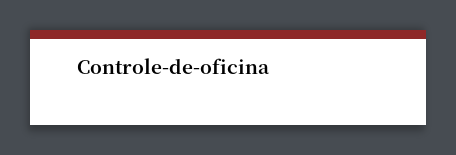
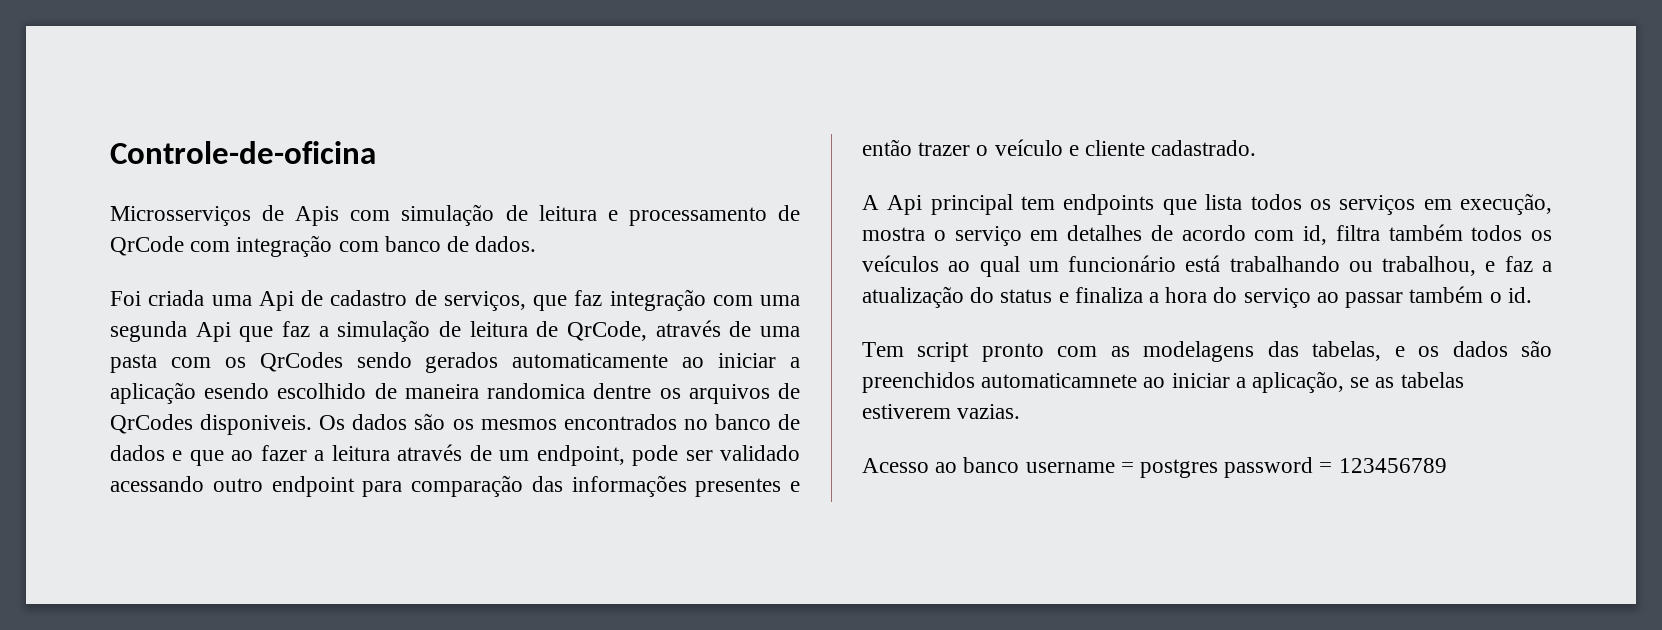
(270, 66) none -> [110,204,800,226] [110,235,537,257] [110,289,800,311] [110,320,800,342] [110,352,801,373] [110,382,800,404] [110,413,801,435] [110,444,800,466] [110,475,800,497] [862,139,1257,156] [862,193,1552,215] [862,224,1552,246] [862,255,1552,277] [862,286,1532,308] [862,340,1552,362] [862,371,1464,393] [862,404,1021,419] [862,457,1447,478] // Microsserviços de Apis com simulação de leitura e processamento de QrCode com integração com banco de dados. // Foi criada uma Api de cadastro de serviços, que faz integração com uma segunda Api que faz a simulação de leitura de QrCode, através de uma pasta com os QrCodes sendo gerados automaticamente ao iniciar a aplicação esendo escolhido de maneira randomica dentre os arquivos de QrCodes disponiveis. Os dados são os mesmos encontrados no banco de dados e que ao fazer a leitura através de um endpoint, pode ser validado acessando outro endpoint para comparação das informações presentes e então trazer o veículo e cliente cadastrado. // A Api principal tem endpoints que lista todos os serviços em execução, mostra o serviço em detalhes de acordo com id, filtra também todos os veículos ao qual um funcionário está trabalhando ou trabalhou, e faz a atualização do status e finaliza a hora do serviço ao passar também o id. // Tem script pronto com as modelagens das tabelas, e os dados são preenchidos automaticamnete ao iniciar a aplicação, se as tabelas estiverem vazias. // Acesso ao banco username = postgres password = 123456789

